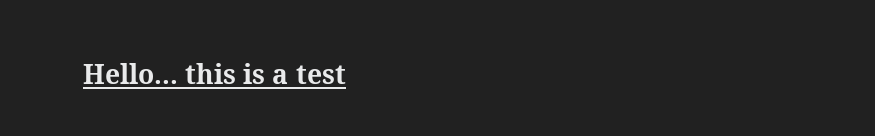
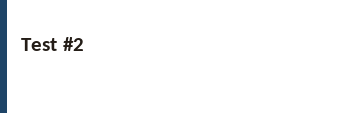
[83,63,346,84] Hello... this is a test -> [21,37,84,51] Test #2

